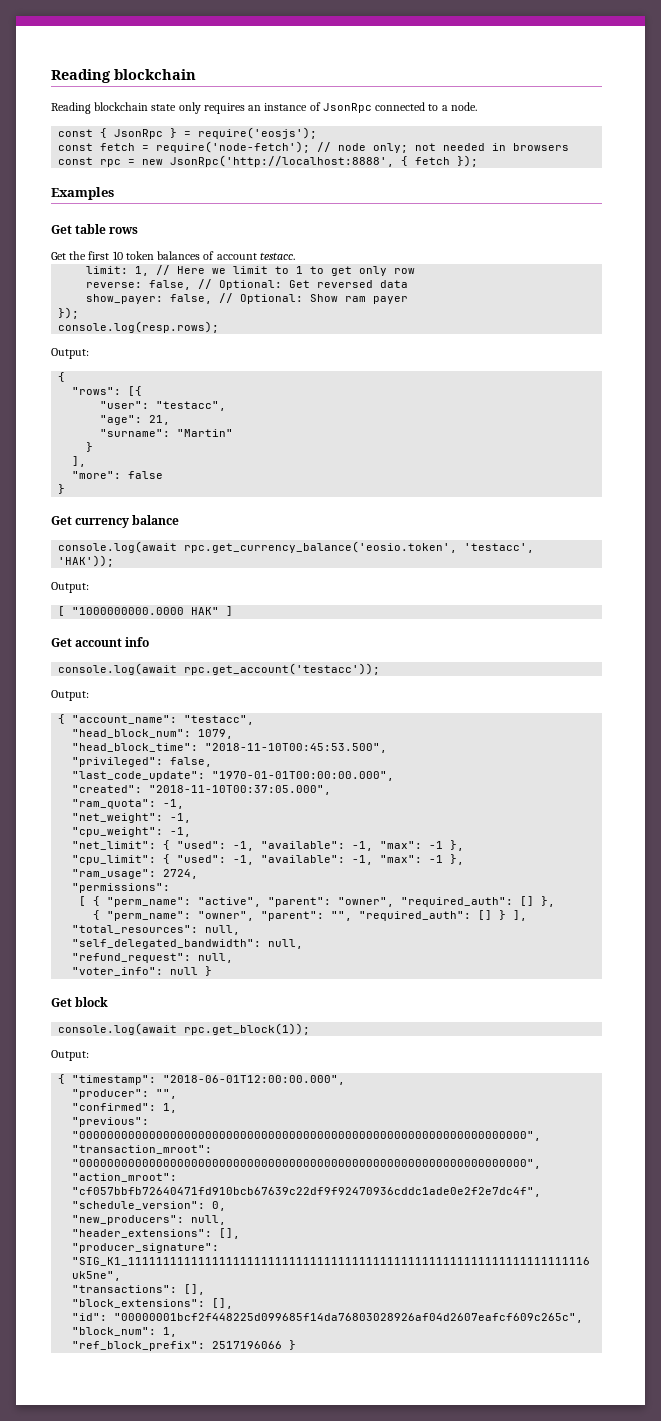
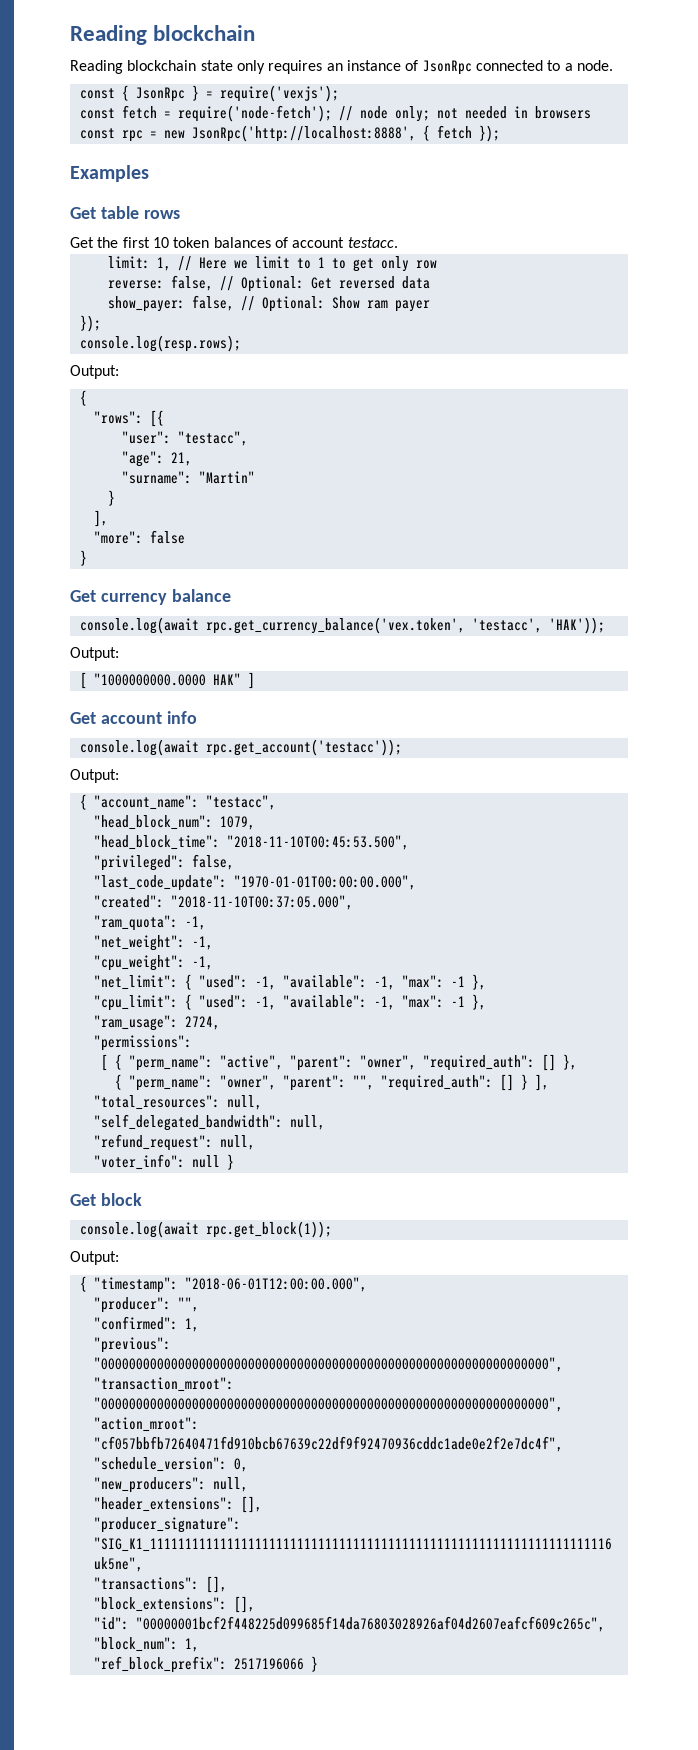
[198,127,318,139] require('eosjs'); -> [219,85,339,102] require('vexjs');
[184,541,458,553] rpc.get_currency_balance('eosio.token', -> [205,617,465,634] rpc.get_currency_balance('vex.token',

